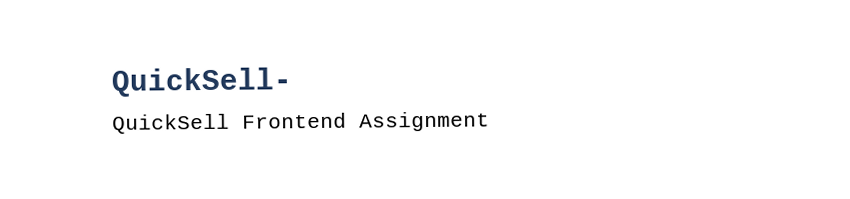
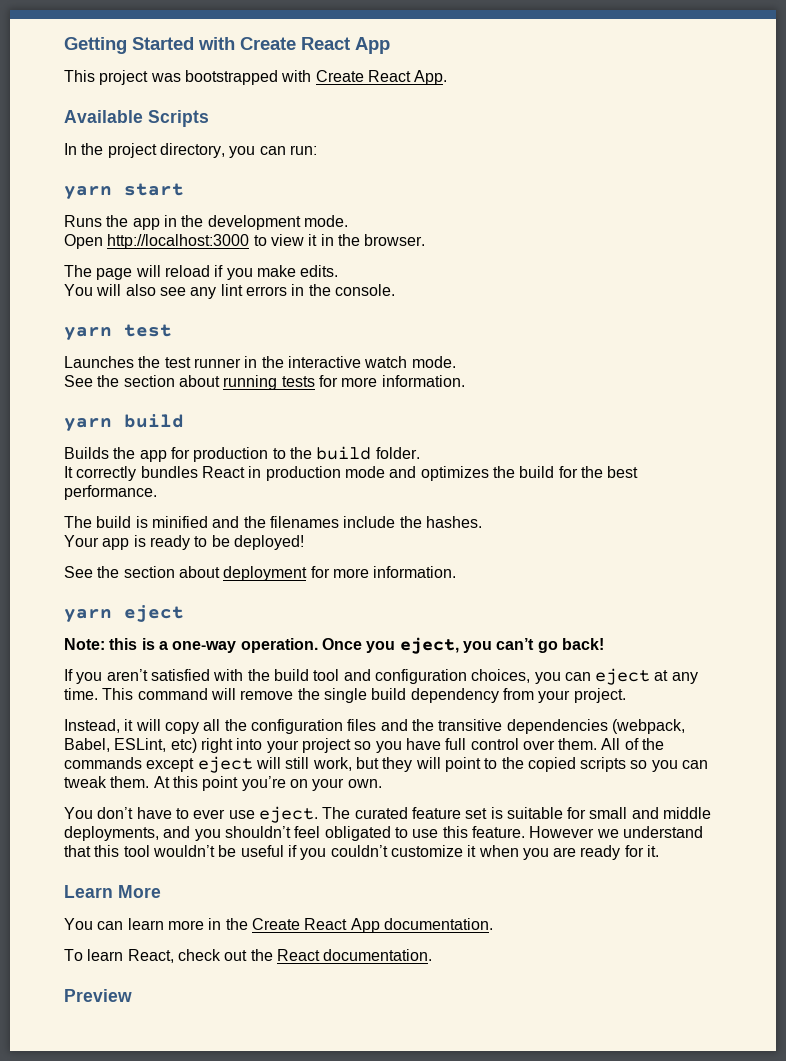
[111,67,292,97] [112,111,490,134] QuickSell- // QuickSell Frontend Assignment -> [64,37,390,54] [64,70,448,85] [64,110,209,127] [64,143,317,158] [64,183,184,199] [64,215,348,230] [64,234,426,249] [64,265,339,280] [64,284,395,299] [64,324,172,340] [64,356,456,368] [64,375,465,390] [64,414,184,431] [64,446,420,462] [64,466,639,481] [64,485,157,500] [64,516,482,528] [64,535,304,550] [64,566,457,581] [64,605,184,622] [64,637,604,654] [64,668,698,685] [64,688,626,703] [64,719,685,734] [64,738,665,753] [64,756,709,773] [64,776,382,791] [64,806,712,823] [64,826,703,841] [64,845,660,860] [64,885,161,898] [64,918,493,933] [64,949,433,963] [64,989,132,1002] Getting Started with Create React App // This project was bootstrapped with Create React App. // Available Scripts // In the project directory, you can run: // yarn start // Runs the app in the development mode. // Open http://localhost:3000 to view it in the browser. // The page will reload if you make edits. // You will also see any lint errors in the console. // yarn test // Launches the test runner in the interactive watch mode. // See the section about running tests for more information. // yarn build // Builds the app for production to the build folder. // It correctly bundles React in production mode and optimizes the build for the best performance. // The build is minified and the filenames include the hashes. // Your app is ready to be deployed! // See the section about deployment for more information. // yarn eject // Note: this is a one-way operation. Once you eject, you can’t go back! // If you aren’t satisfied with the build tool and configuration choices, you can eject at any time. This command will remove the single build dependency from your project. // Instead, it will copy all the configuration files and the transitive dependencies (webpack, Babel, ESLint, etc) right into your project so you have full control over them. All of the commands except eject will still work, but they will point to the copied scripts so you can tweak them. At this point you’re on your own. // You don’t have to ever use eject. The curated feature set is suitable for small and middle deployments, and you shouldn’t feel obligated to use this feature. However we understand that this tool wouldn’t be useful if you couldn’t customize it when you are ready for it. // Learn More // You can learn more in the Create React App documentation. // To learn React, check out the React documentation. // Preview

